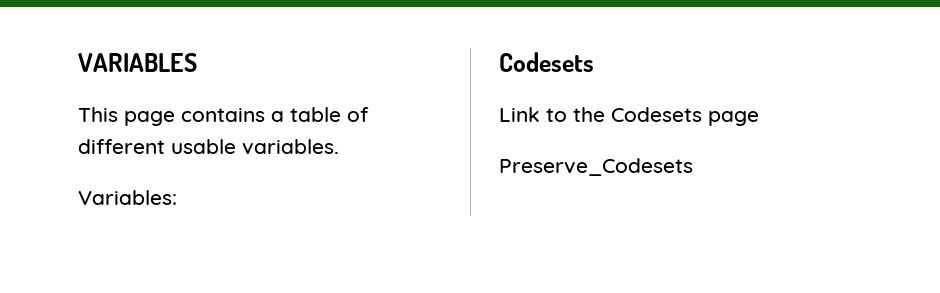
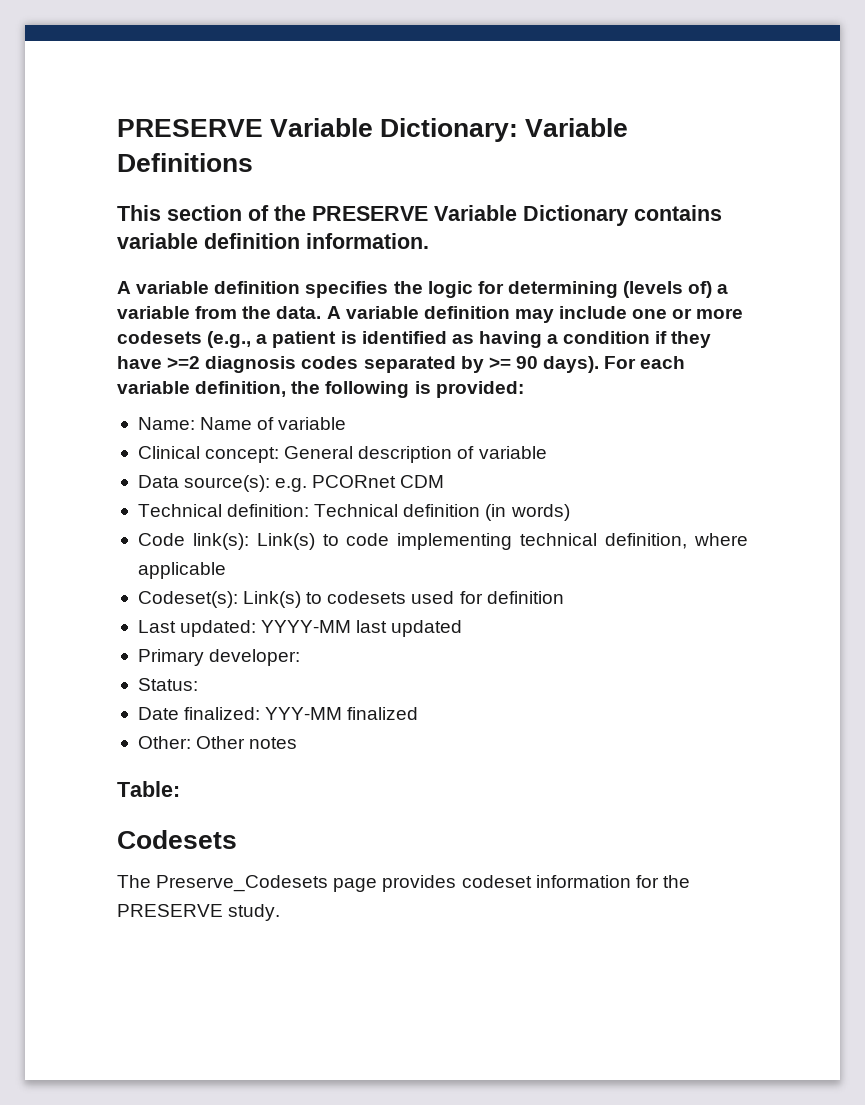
[78,53,197,72] [78,107,369,126] [78,139,339,155] [78,190,177,205] [499,52,594,72] [499,107,759,126] [499,158,693,176] VARIABLES // This page contains a table of different usable variables. // Variables: // Codesets // Link to the Codesets page // Preserve_Codesets -> [117,118,629,142] [117,153,253,172] [117,205,722,226] [117,233,429,249] [117,281,729,298] [117,306,744,323] [117,331,712,348] [117,356,686,373] [117,381,524,398] [137,417,347,430] [137,446,547,463] [137,475,445,492] [137,504,570,521] [137,533,748,550] [137,562,226,579] [137,591,564,608] [137,620,463,637] [137,649,301,666] [137,678,198,691] [137,707,419,720] [137,736,298,749] [117,781,180,797] [117,830,237,849] [117,875,690,892] [117,904,281,921] PRESERVE Variable Dictionary: Variable Definitions // This section of the PRESERVE Variable Dictionary contains variable definition information. // A variable definition specifies the logic for determining (levels of) a variable from the data. A variable definition may include one or more codesets (e.g., a patient is identified as having a condition if they have >=2 diagnosis codes separated by >= 90 days). For each variable definition, the following is provided: // Name: Name of variable // Clinical concept: General description of variable // Data source(s): e.g. PCORnet CDM // Technical definition: Technical definition (in words) // Code link(s): Link(s) to code implementing technical definition, where applicable // Codeset(s): Link(s) to codesets used for definition // Last updated: YYYY-MM last updated // Primary developer: // Status: // Date finalized: YYY-MM finalized // Other: Other notes // Table: // Codesets // The Preserve_Codesets page provides codeset information for the PRESERVE study.

